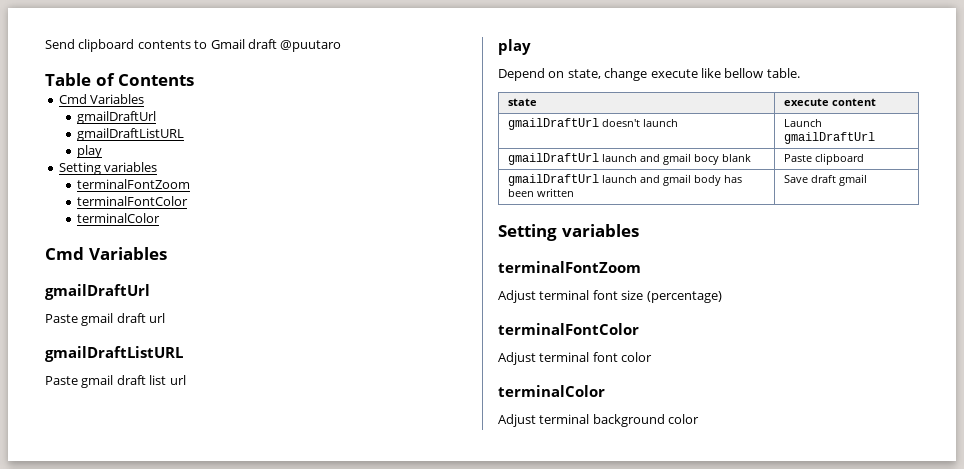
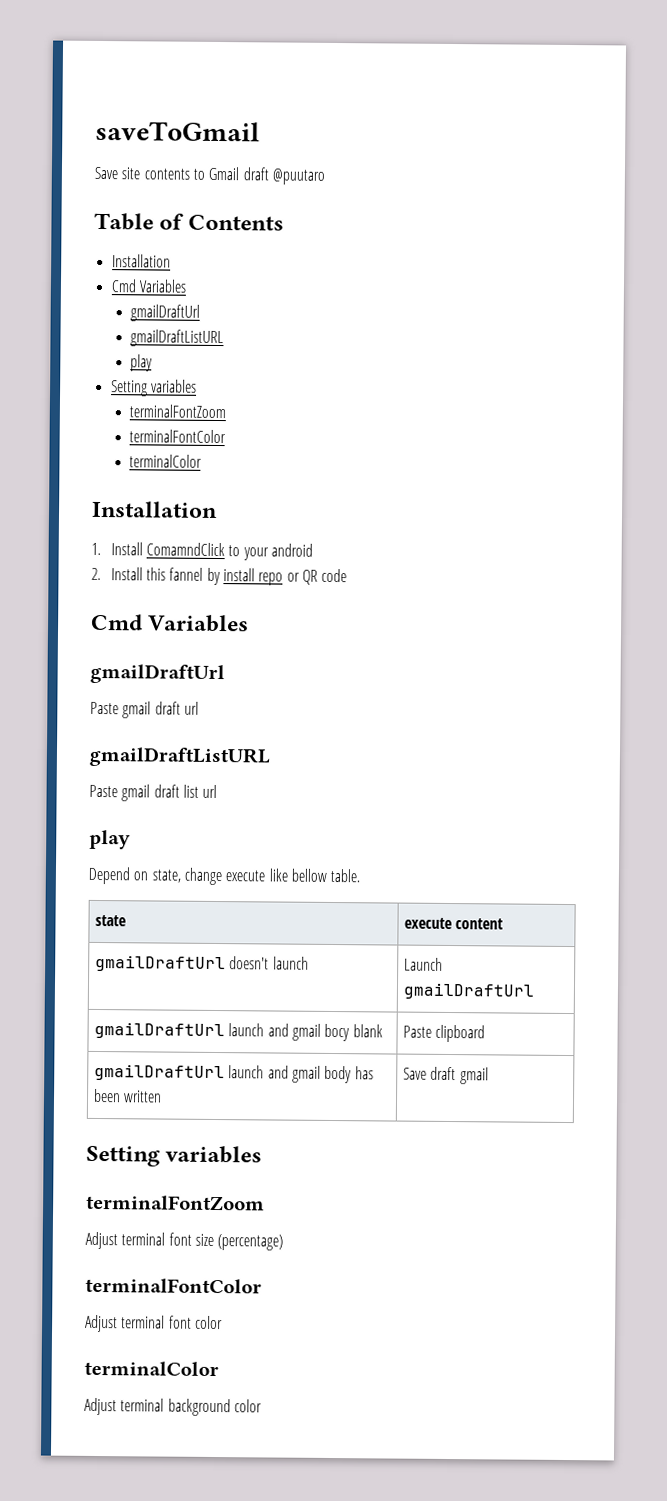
[45,39,135,52] Send clipboard -> [95,120,260,142] [94,166,141,180] saveToGmail // Save site
(195, 80) none -> [111,254,171,268] // Installation
(161, 218) none -> [91,500,218,518] [91,542,314,561] [91,567,348,586] // Installation // 1. Install ComamndClick to your android // 2. Install this fannel by install repo or QR code

